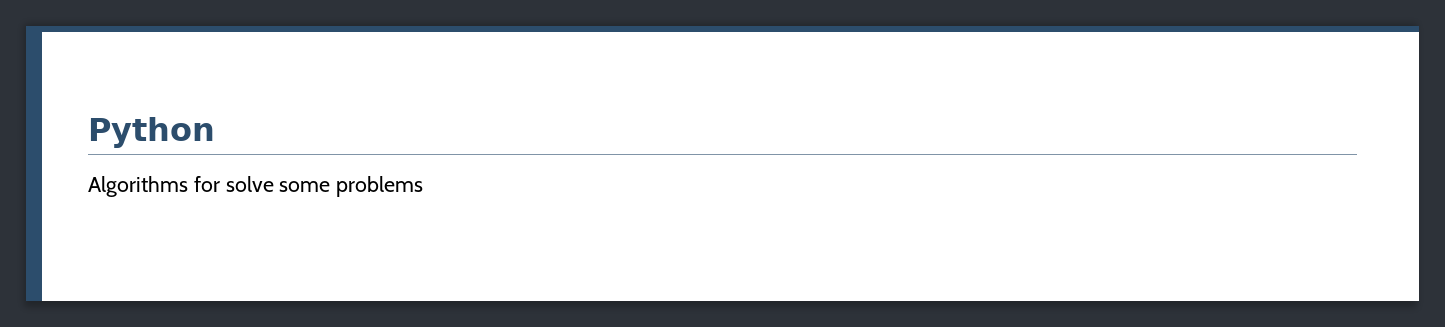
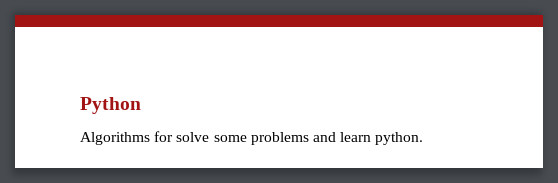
(424, 186) none -> [312,132,424,145] and learn python.

